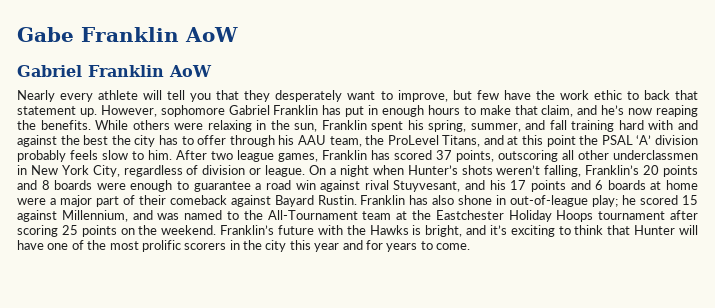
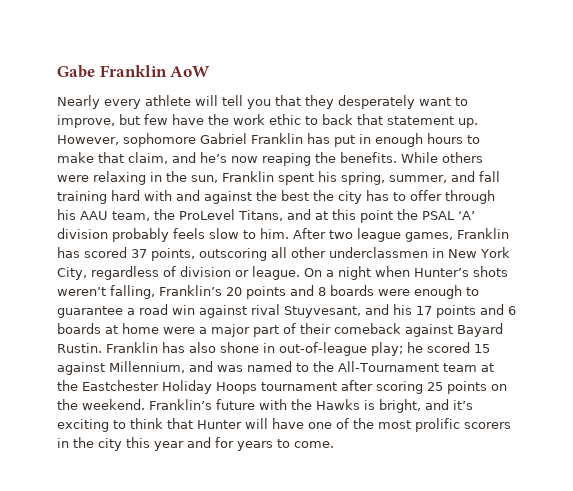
[17,65,212,77] // Gabriel Franklin AoW -> (211, 71) none

